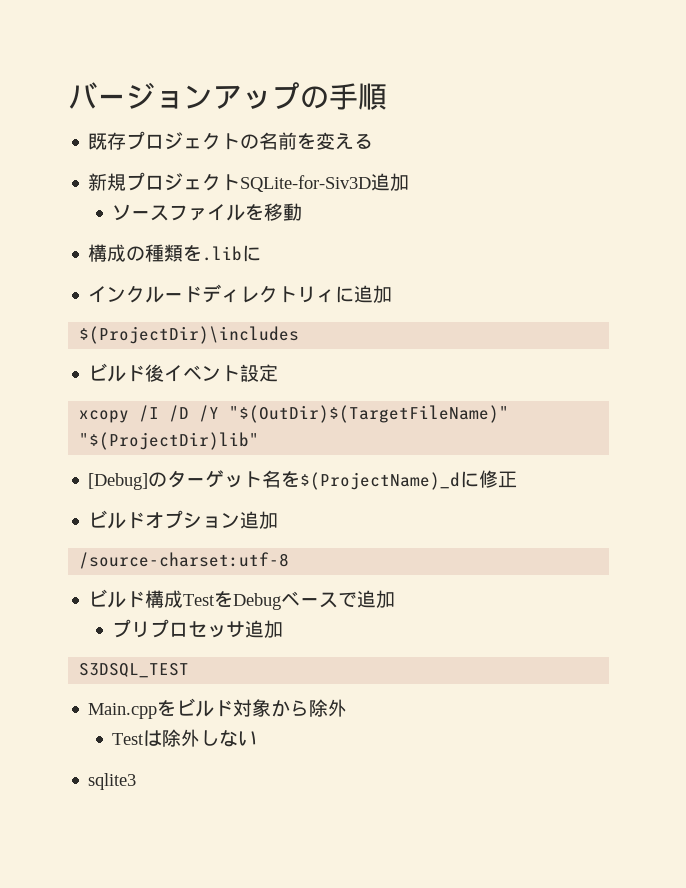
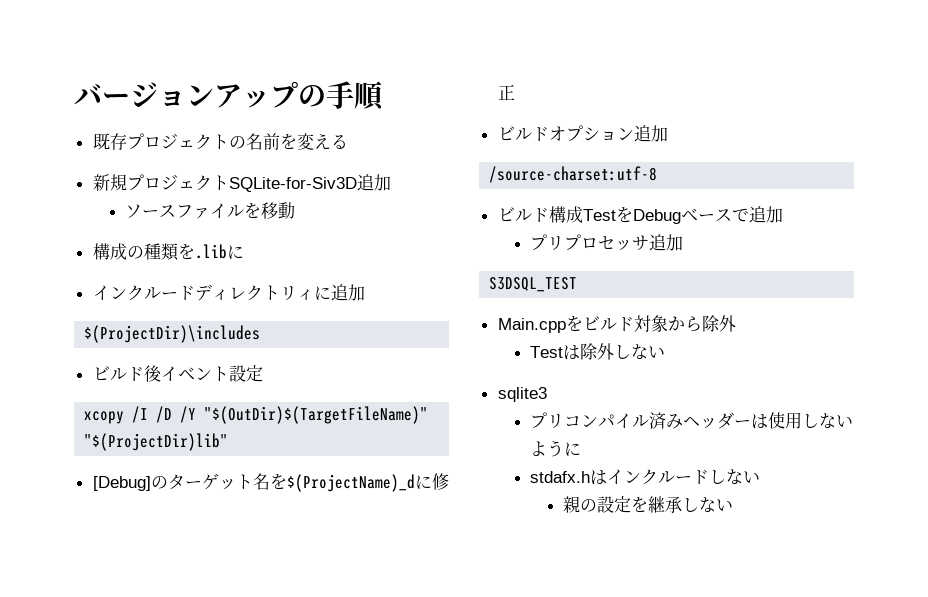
(137, 781) none -> [530,412,854,429] [530,440,582,457] [530,469,761,485] [563,496,734,513] // プリコンパイル済みヘッダーは使用しないように // stdafx.hはインクルードしない // 親の設定を継承しない

